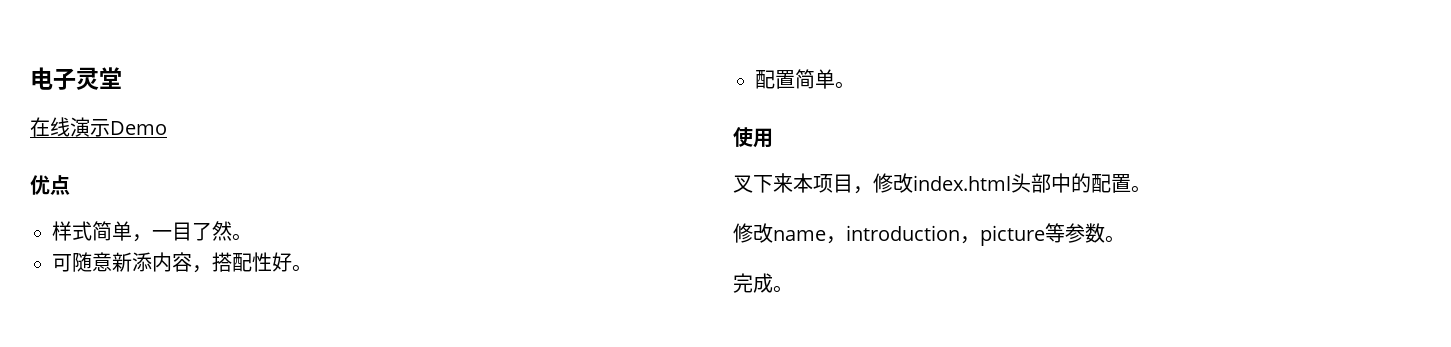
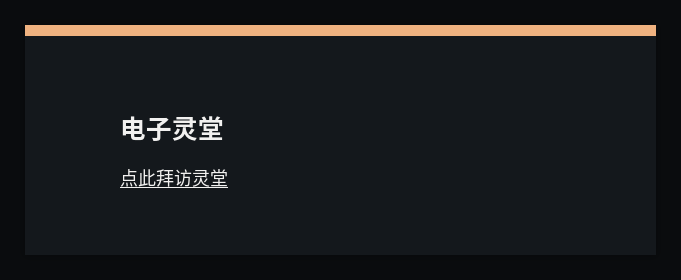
[30,117,167,137] [30,175,70,195] [52,221,252,242] [52,252,312,273] [755,69,855,89] [733,127,773,148] [733,173,1151,194] [733,223,1125,246] [733,273,793,293] 在线演示Demo // 优点 // 样式简单，一目了然。 // 可随意新添内容，搭配性好。 // 配置简单。 // 使用 // 叉下来本项目，修改index.html头部中的配置。 // 修改name，introduction，picture等参数。 // 完成。 -> [120,169,228,187] 点此拜访灵堂

